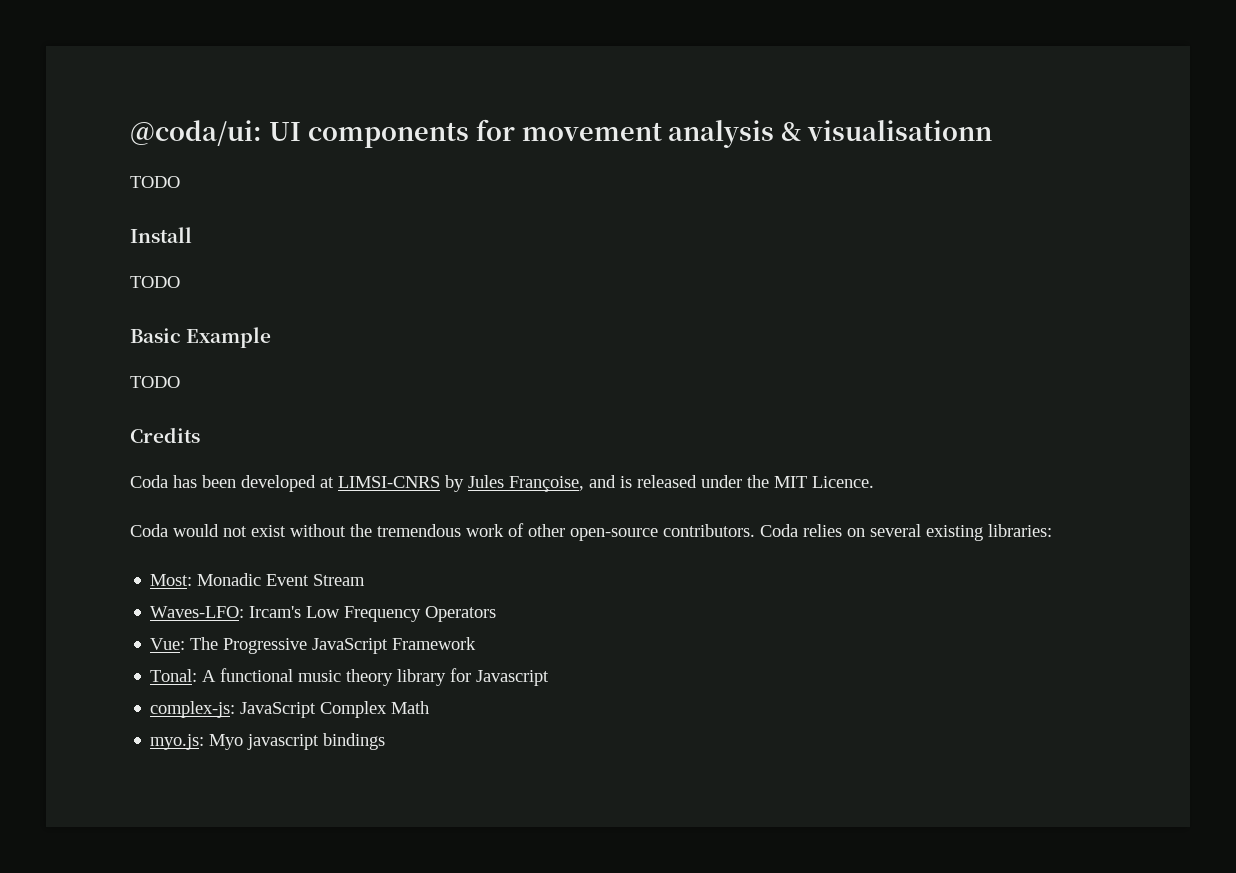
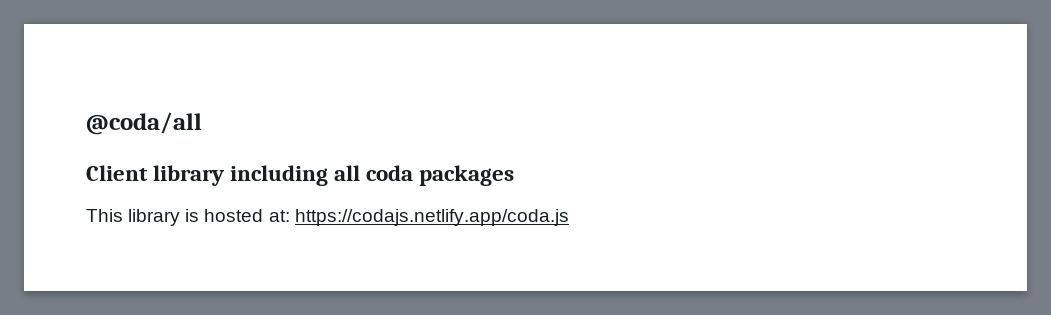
[130,119,993,148] [130,176,180,188] [130,227,192,243] [130,276,180,288] [130,327,272,348] [130,376,180,388] [130,427,200,443] [130,475,874,492] [130,523,1052,541] [150,573,366,586] [150,606,497,622] [150,637,477,654] [150,668,550,686] [150,701,430,718] [150,733,386,750] @coda/ui: UI components for movement analysis & visualisationn // TODO // Install // TODO // Basic Example // TODO // Credits // Coda has been developed at LIMSI-CNRS by Jules Françoise, and is released under the MIT Licence. // Coda would not exist without the tremendous work of other open-source contributors. Coda relies on several existing libraries: // Most: Monadic Event Stream // Waves-LFO: Ircam's Low Frequency Operators // Vue: The Progressive JavaScript Framework // Tonal: A functional music theory library for Javascript // complex-js: JavaScript Complex Math // myo.js: Myo javascript bindings -> [86,112,202,135] [86,165,515,186] [86,209,569,226] @coda/all // Client library including all coda packages // This library is hosted at: https://codajs.netlify.app/coda.js

